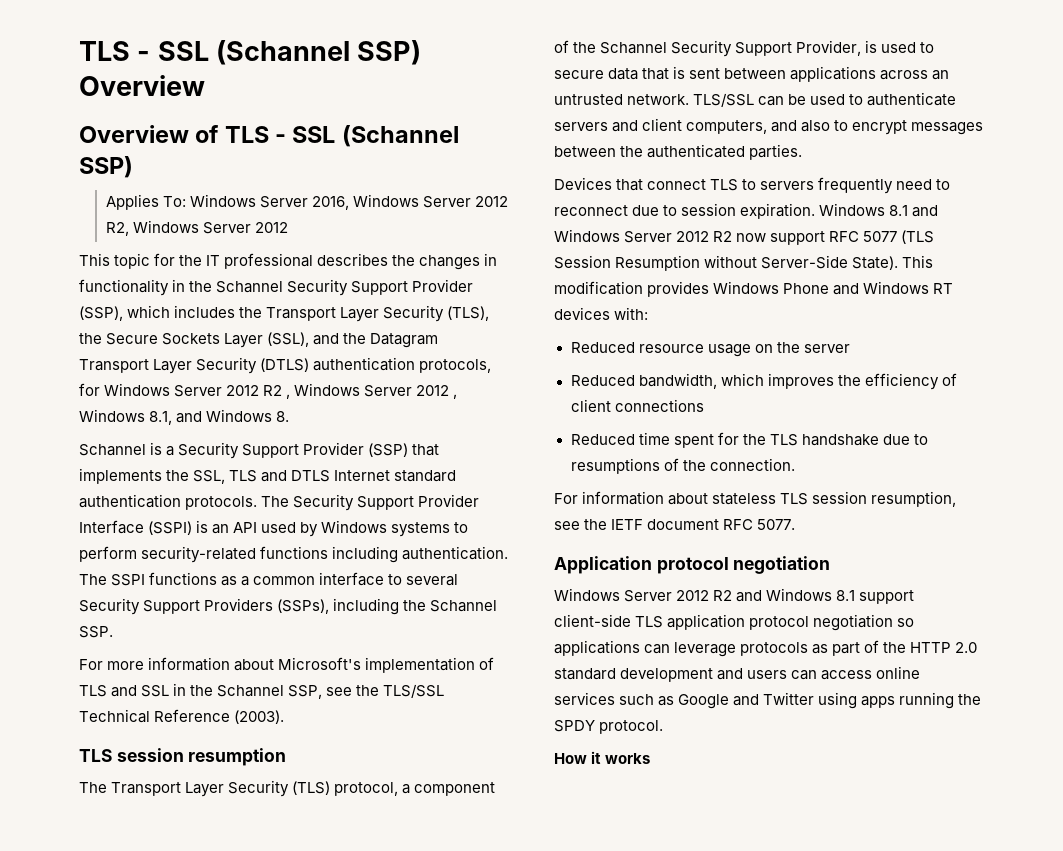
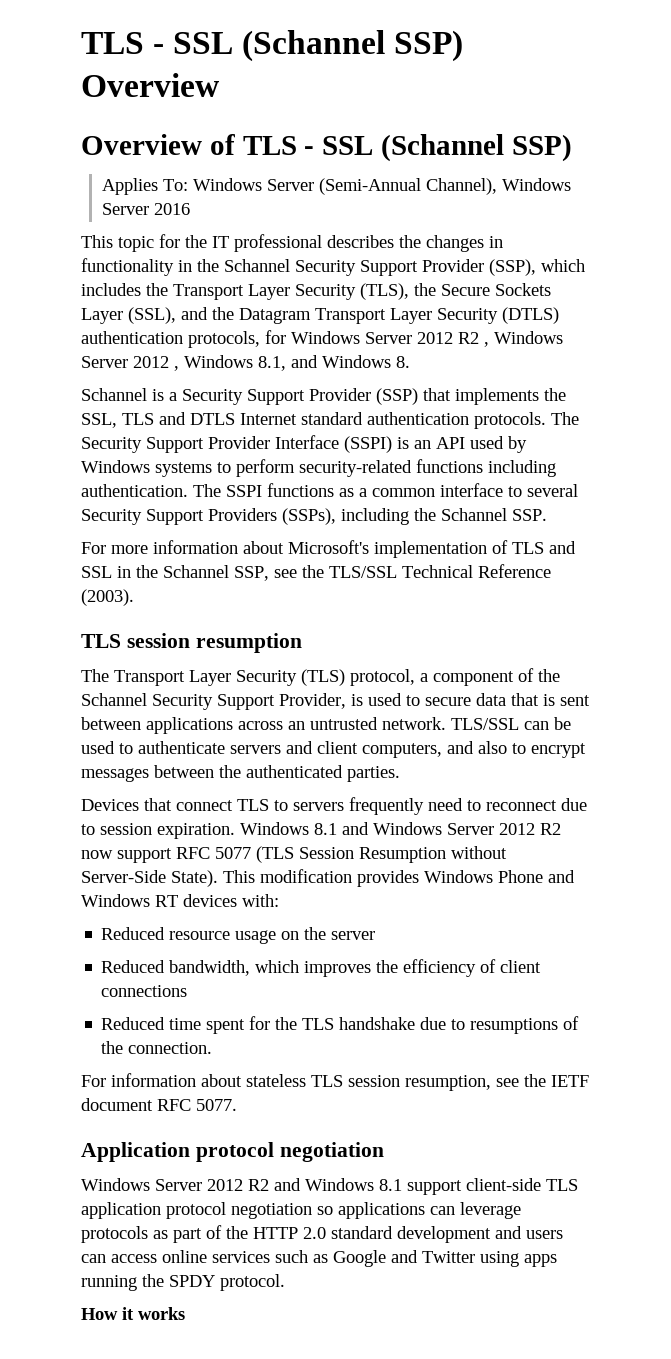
[311,194,508,210] [105,220,288,236] 2016, Windows Server 2012 R2, Windows Server 2012 -> [319,178,572,195] [102,203,191,215] (Semi-Annual Channel), Windows Server 2016

